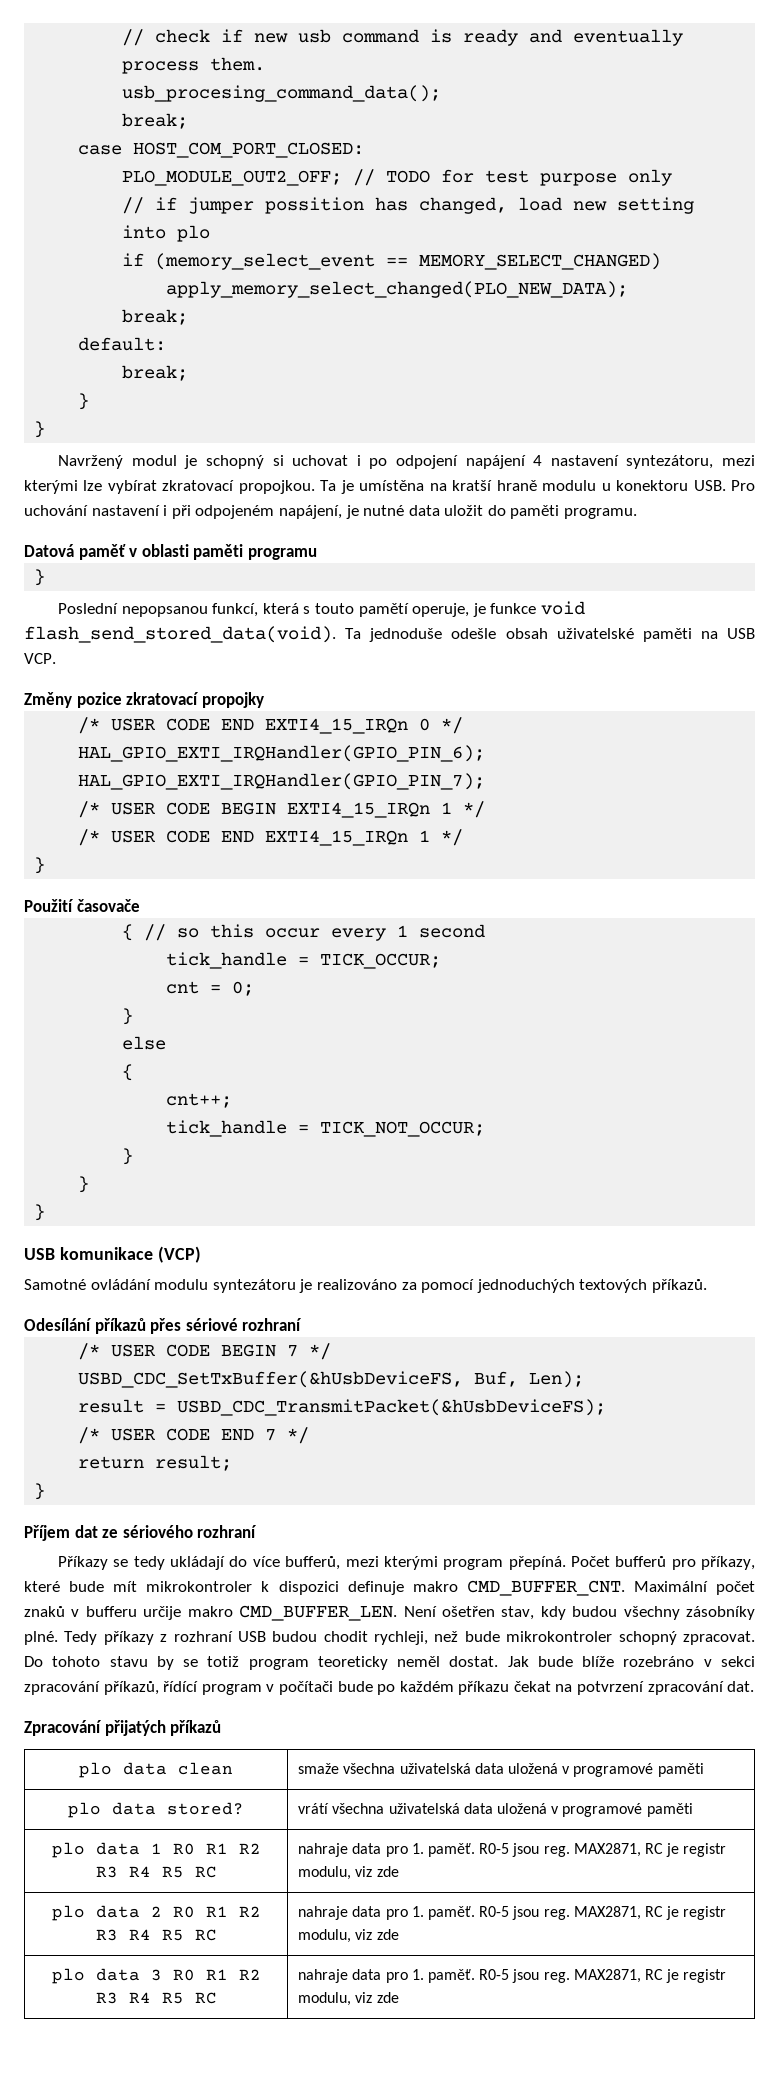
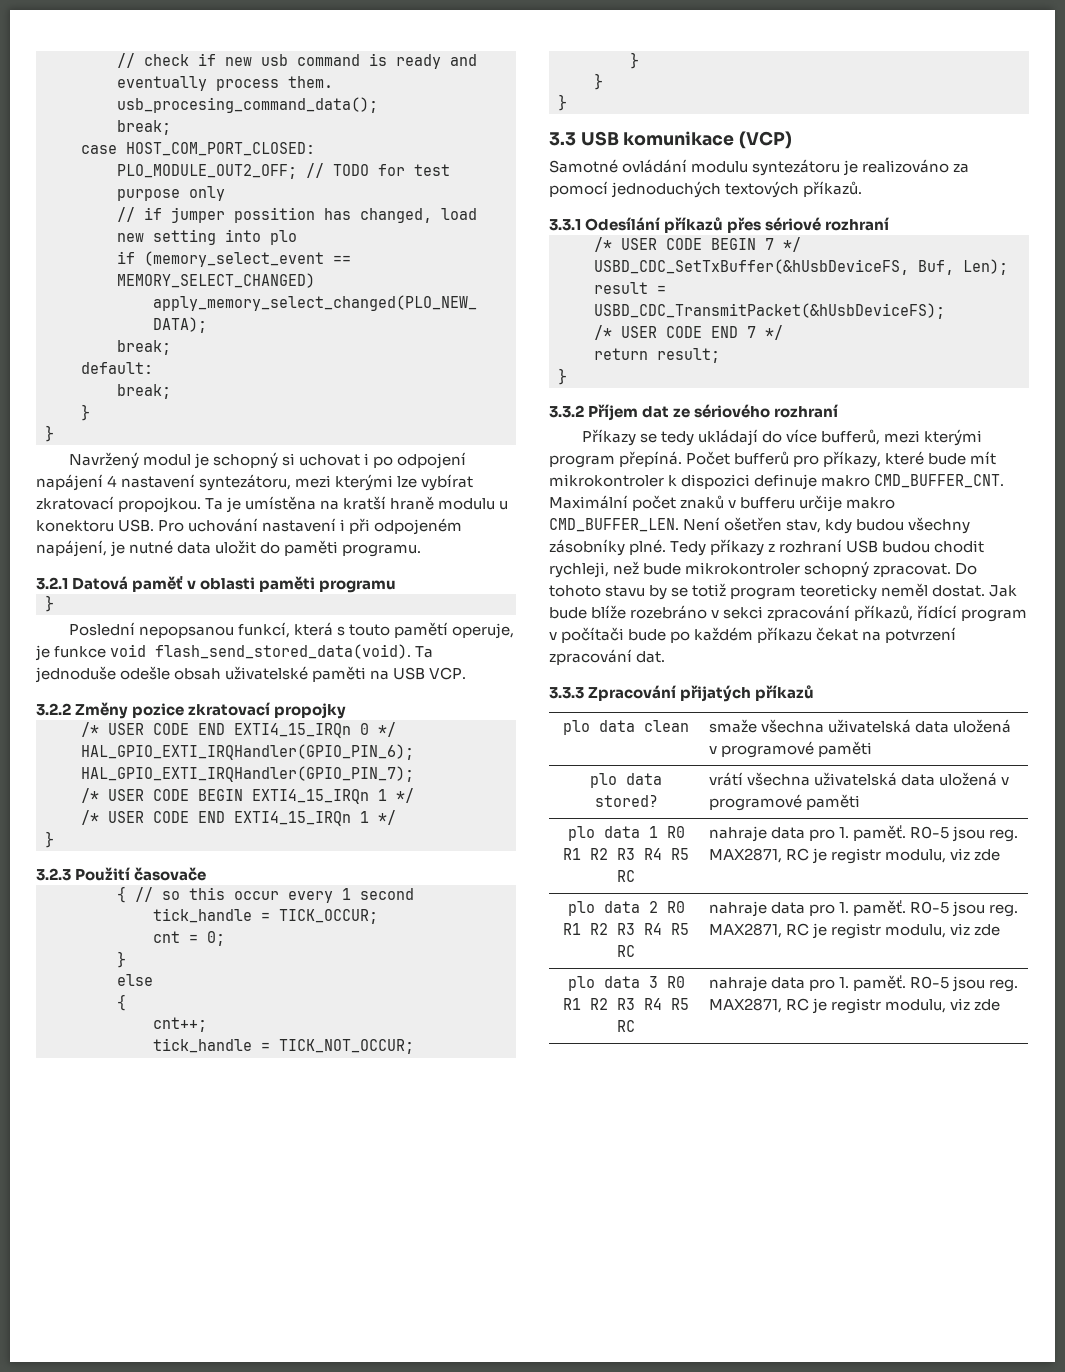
(638, 513) none -> [36,577,68,590] 3.2.1
(56, 658) none -> [36,703,71,716] 3.2.2
(46, 865) none -> [36,868,71,881] 3.2.3
(46, 1212) none -> [549,132,576,146] 3.3
(707, 1286) none -> [549,219,581,231] 3.3.1
(46, 1491) none -> [549,405,584,418] 3.3.2
(755, 1686) none -> [549,687,584,699] 3.3.3

